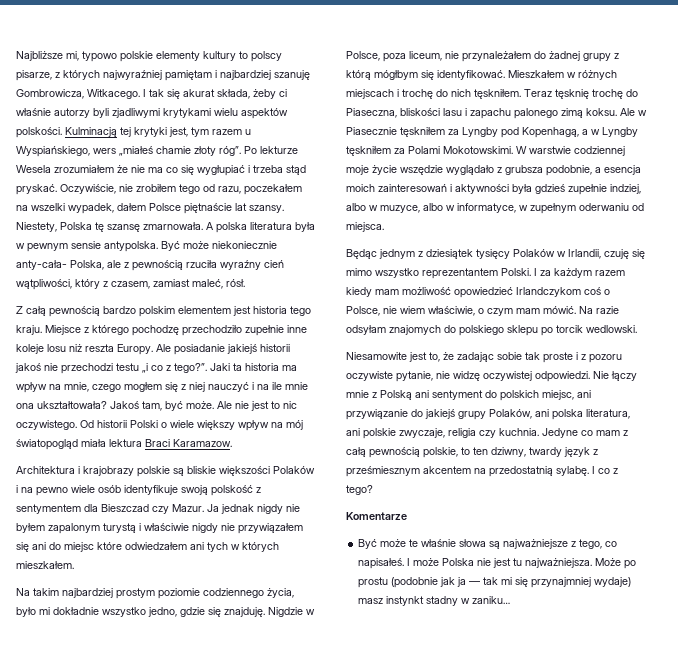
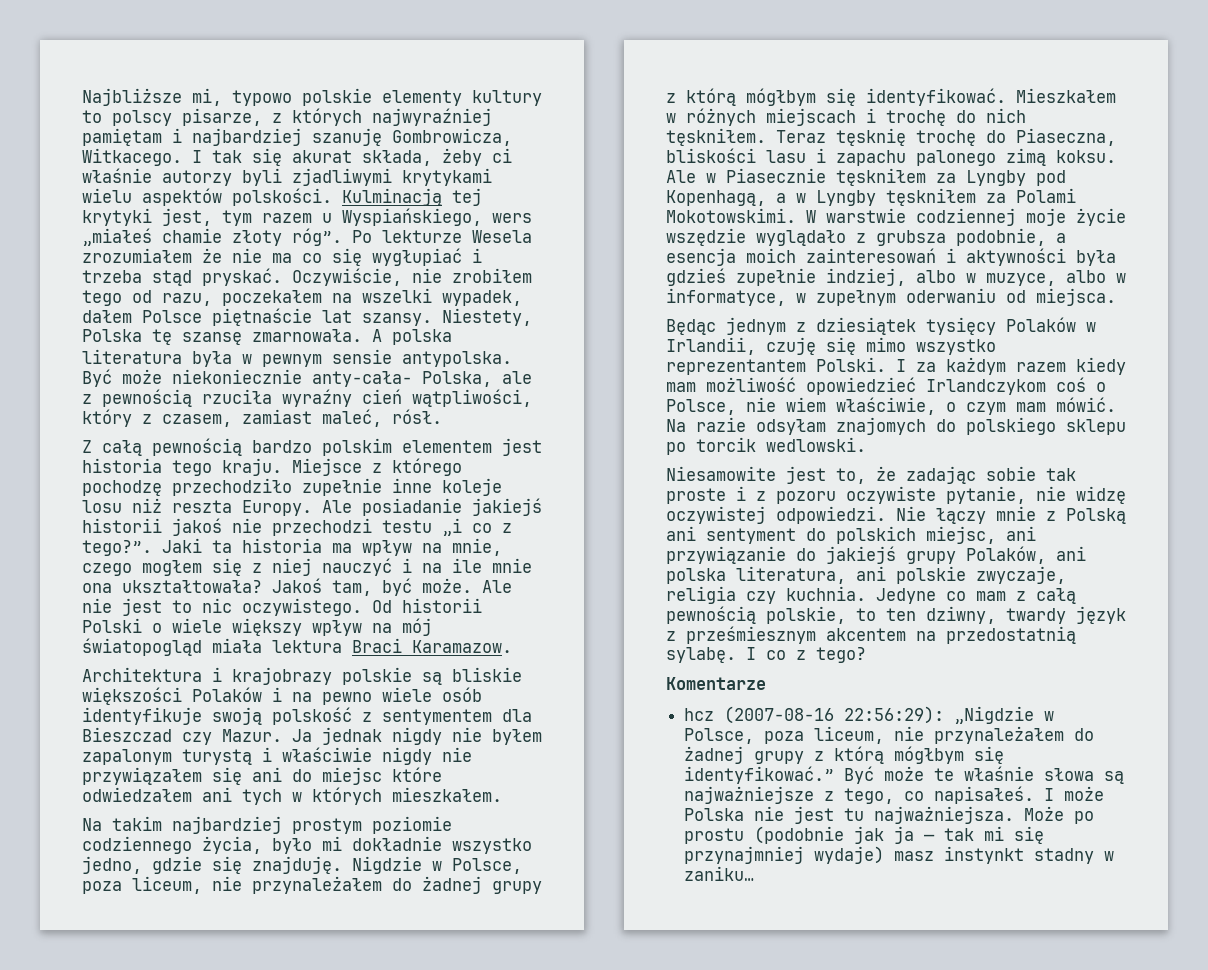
(407, 516) none -> [684,706,1055,724] [684,726,1095,744] [684,746,1005,764] [684,766,835,784] hcz (2007-08-16 22:56:29): „Nigdzie w Polsce, poza liceum, nie przynależałem do żadnej grupy z którą mógłbym się identyfikować.”

